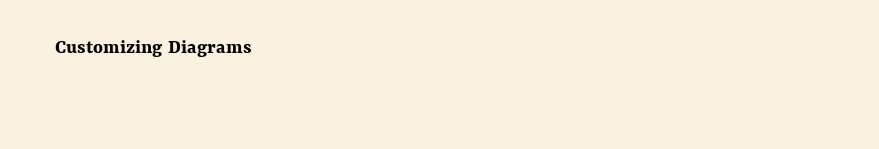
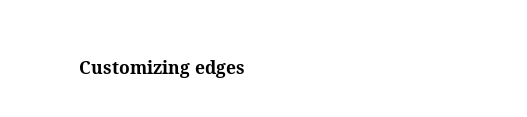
[167,40,252,57] Diagrams -> [195,60,245,78] edges

